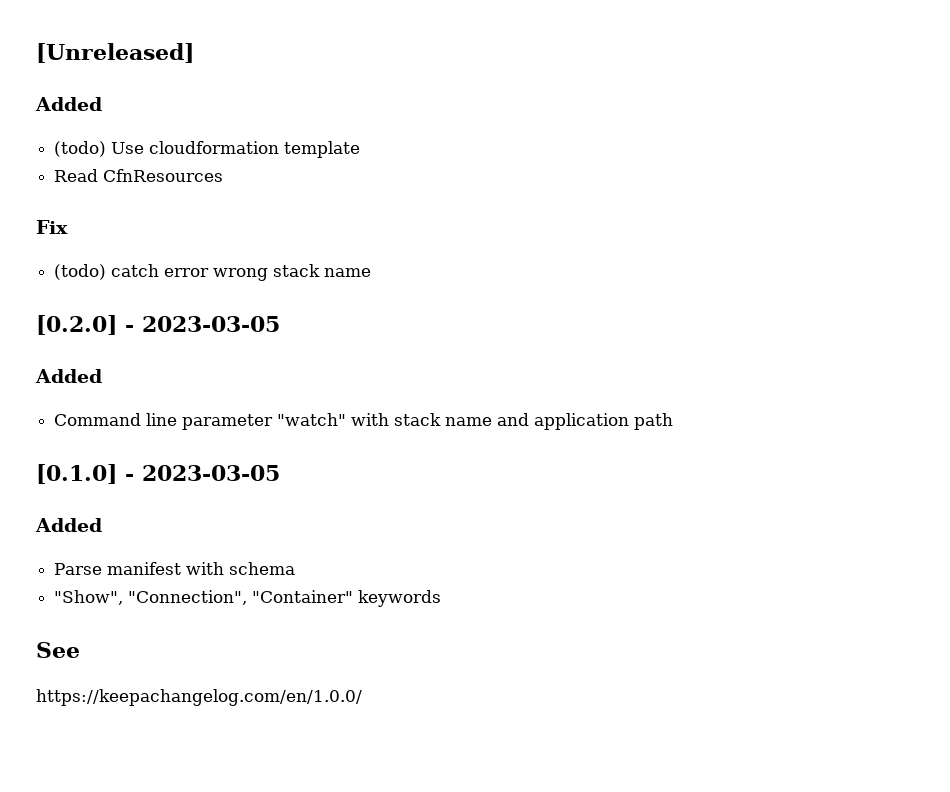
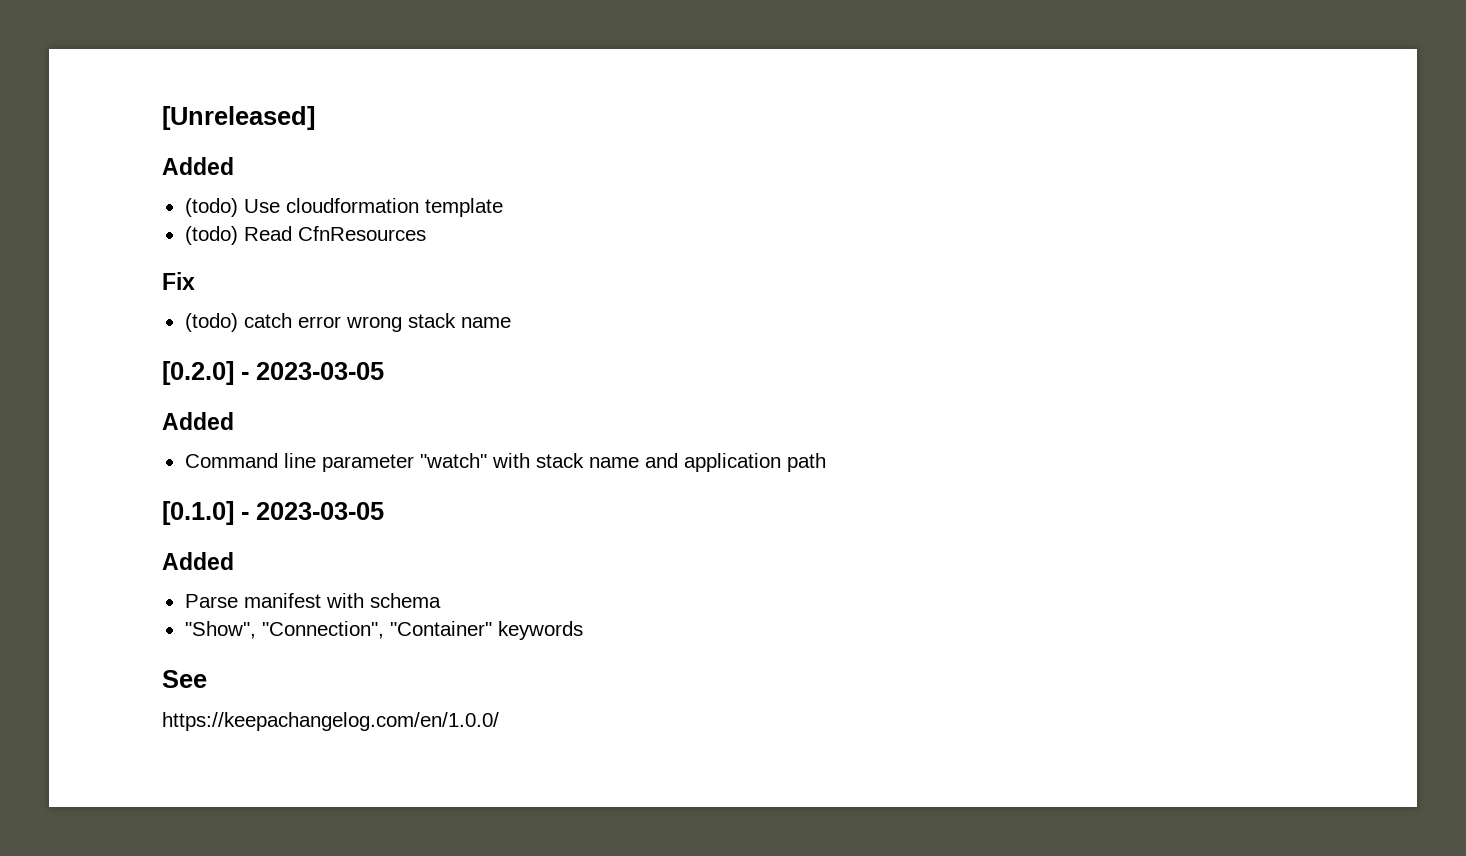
(361, 149) none -> [184,226,238,245] (todo)

